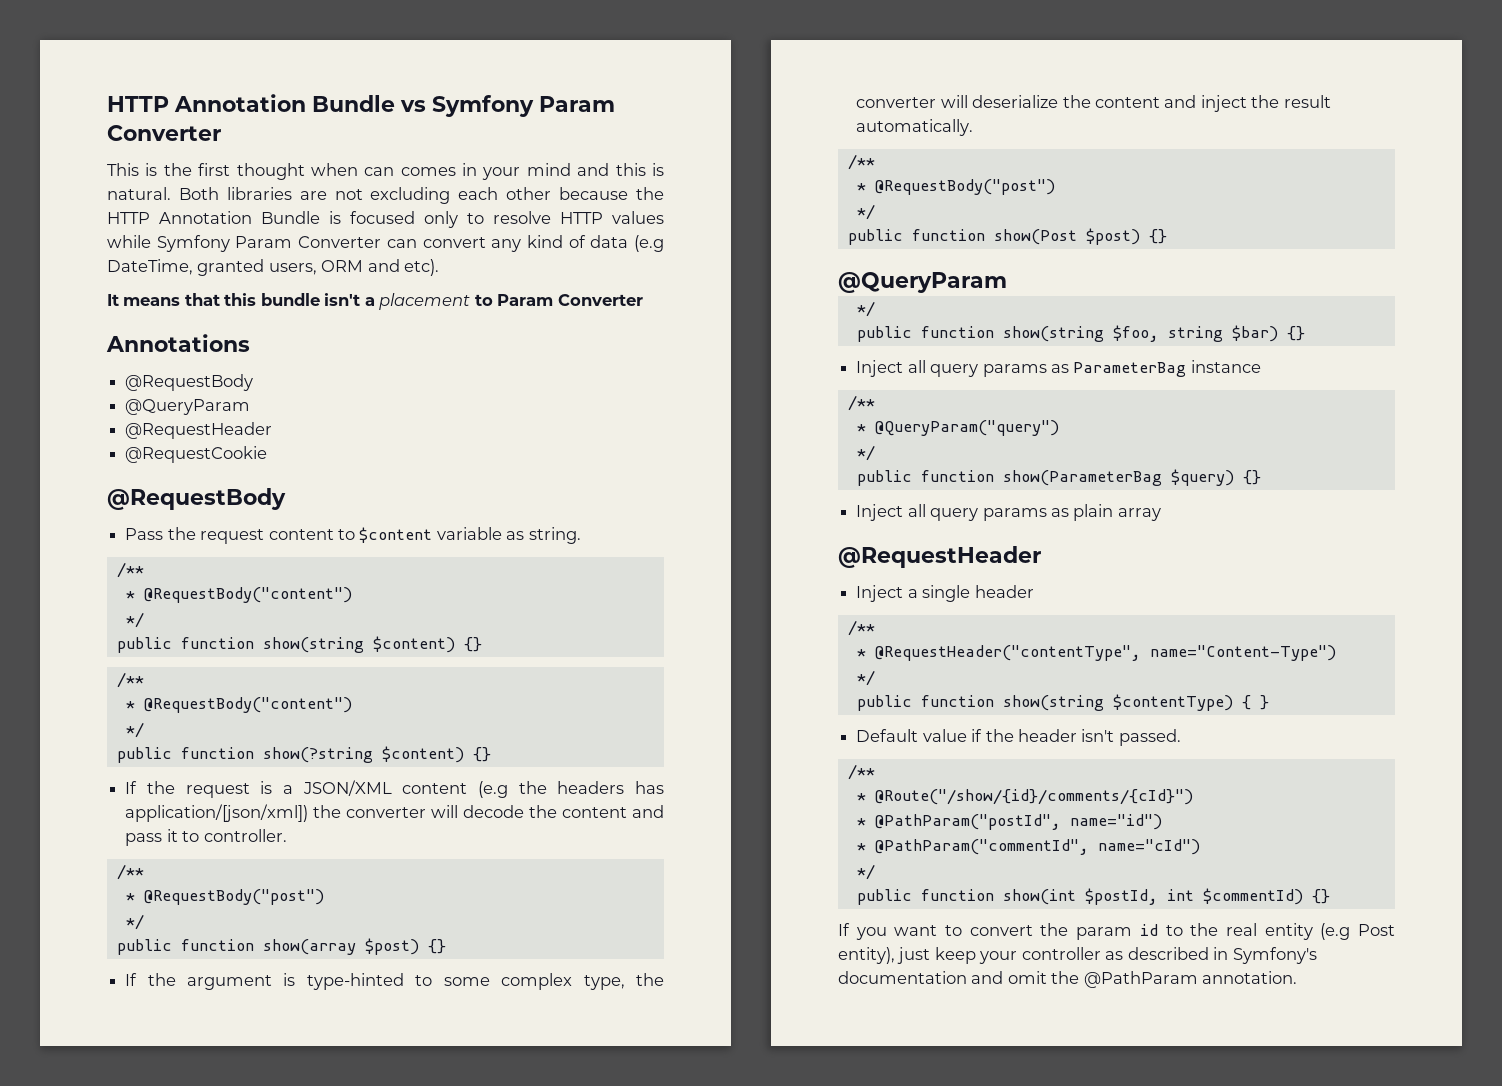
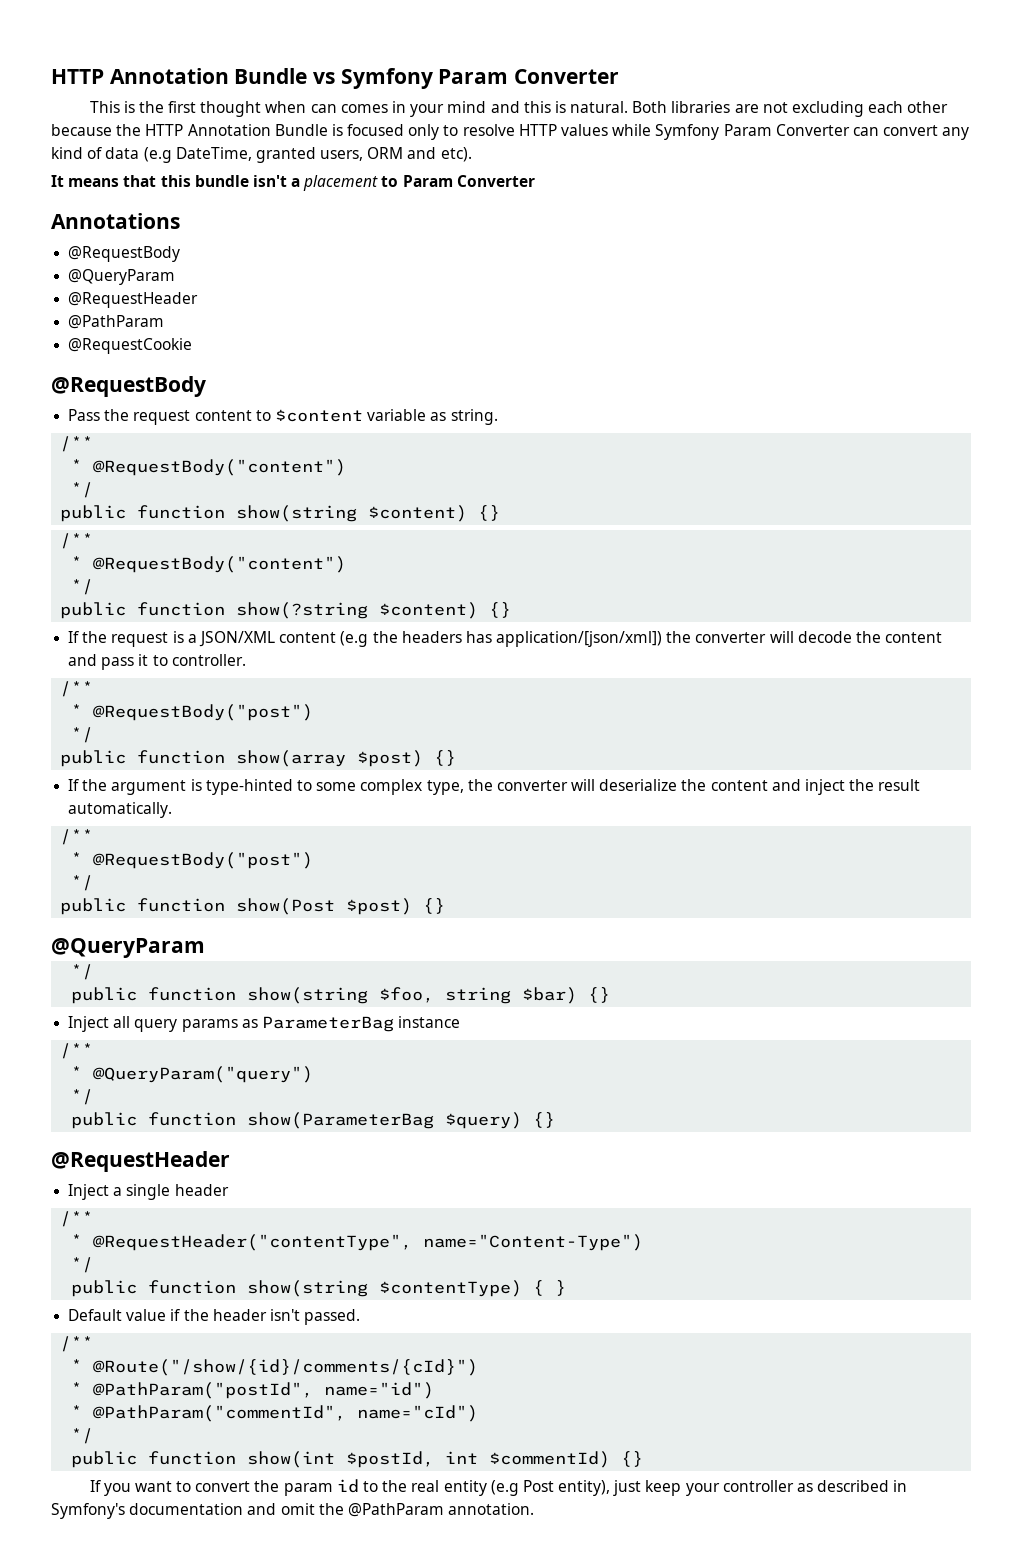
(273, 430) none -> [68,315,165,329] // @PathParam
[856,504,1161,521] // Inject all query params as plain array -> (556, 1120) none

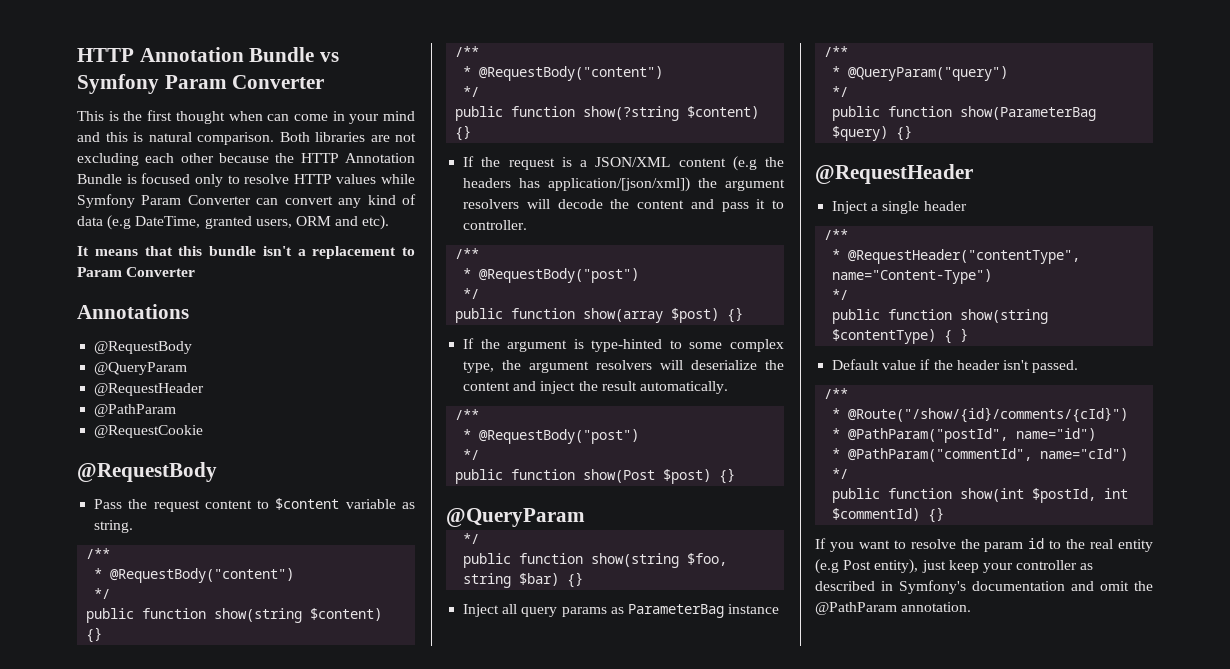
[340,104,388,113] comes -> [293,114,328,121] come
[570,101,629,113] natural. -> [148,132,274,145] natural comparison.
[303,175,379,191] placement -> [312,246,397,259] replacement
[695,632,767,643] converter -> [725,179,785,191] [463,199,520,209] argument resolvers
[496,780,568,791] converter -> [529,360,653,373] argument resolvers
[195,1481,251,1492] convert -> [910,539,956,549] resolve

